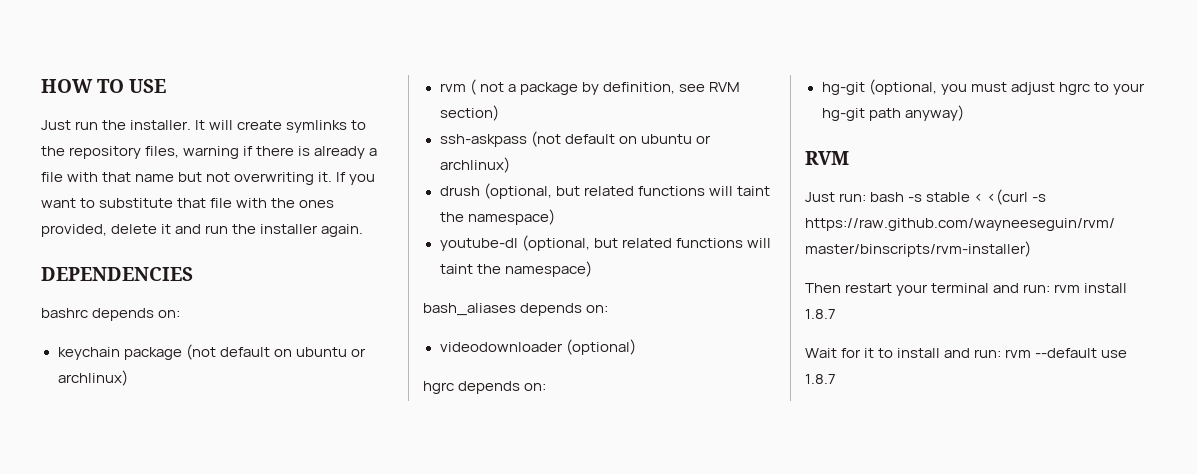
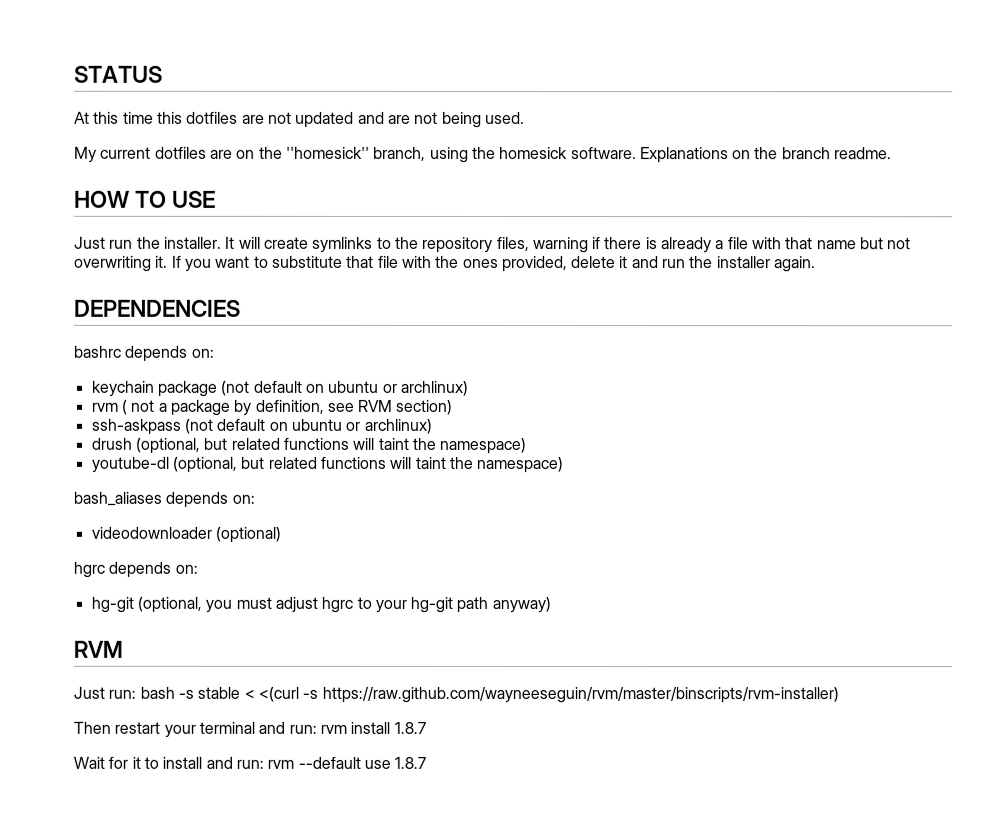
(41, 86) none -> [74,65,163,83] [74,111,525,128] [74,146,893,164] STATUS // At this time this dotfiles are not updated and are not being used. // My current dotfiles are on the ''homesick'' branch, using the homesick software. Explanations on the branch readme. //

